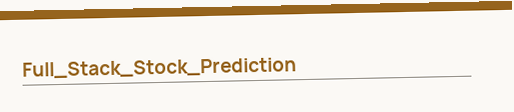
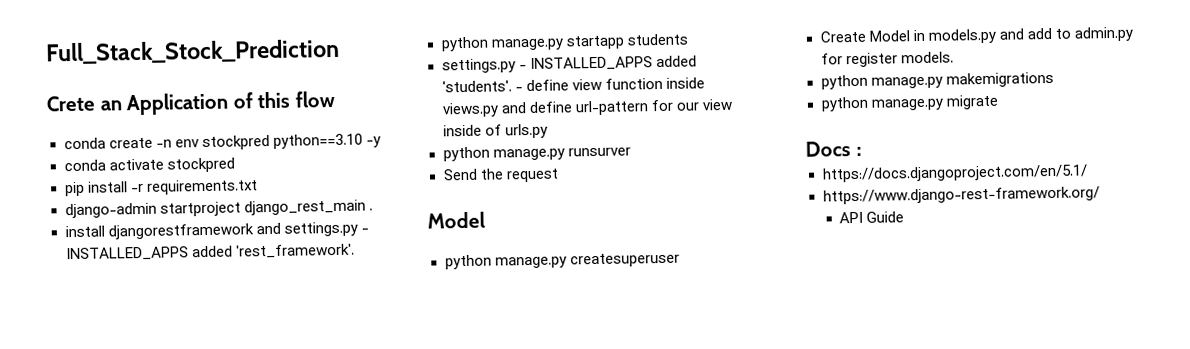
(297, 68) none -> [46,90,335,116] [63,133,381,151] [63,157,235,173] [64,179,258,197] [64,199,373,219] [64,221,369,240] [65,243,355,262] [440,33,689,52] [441,55,697,74] [441,77,705,93] [441,98,733,118] [442,123,548,139] [442,146,631,162] [442,168,559,183] [427,211,485,229] [444,252,680,270] [819,26,1134,44] [820,51,954,68] [820,71,1054,90] [820,94,999,112] [805,141,862,157] [821,164,1088,183] [822,186,1100,205] [839,211,905,224] // Crete an Application of this flow // conda create -n env stockpred python==3.10 -y // conda activate stockpred // pip install -r requirements.txt // django-admin startproject django_rest_main . // install djangorestframework and settings.py - INSTALLED_APPS added 'rest_framework'. // python manage.py startapp students // settings.py - INSTALLED_APPS added 'students'. - define view function inside views.py and define url-pattern for our view inside of urls.py // python manage.py runsurver // Send the request // Model // python manage.py createsuperuser // Create Model in models.py and add to admin.py for register models. // python manage.py makemigrations // python manage.py migrate // Docs : // https://docs.djangoproject.com/en/5.1/ // https://www.django-rest-framework.org/ // API Guide

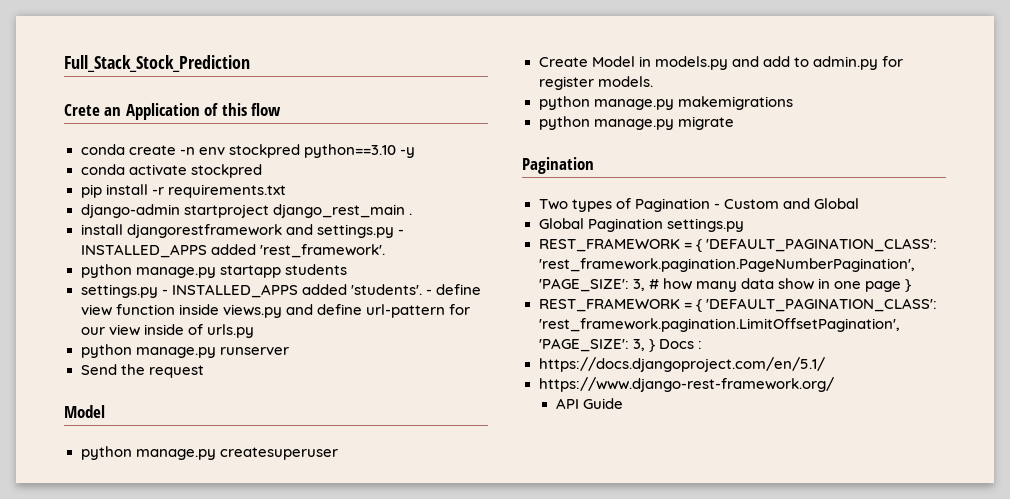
[567,147,631,157] runsurver -> [219,347,289,355] runserver
(999, 102) none -> [522,157,594,174] [538,198,859,212] [538,218,744,232] [538,238,937,252] [538,258,915,272] [538,278,912,292] [538,298,937,312] [538,318,900,332] [538,338,655,352] Pagination // Two types of Pagination - Custom and Global // Global Pagination settings.py // REST_FRAMEWORK = { 'DEFAULT_PAGINATION_CLASS': 'rest_framework.pagination.PageNumberPagination', 'PAGE_SIZE': 3, # how many data show in one page } // REST_FRAMEWORK = { 'DEFAULT_PAGINATION_CLASS': 'rest_framework.pagination.LimitOffsetPagination', 'PAGE_SIZE': 3, }

